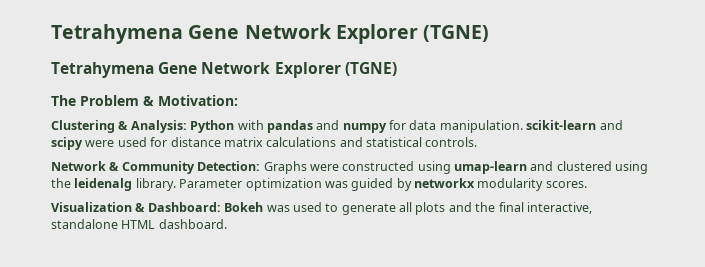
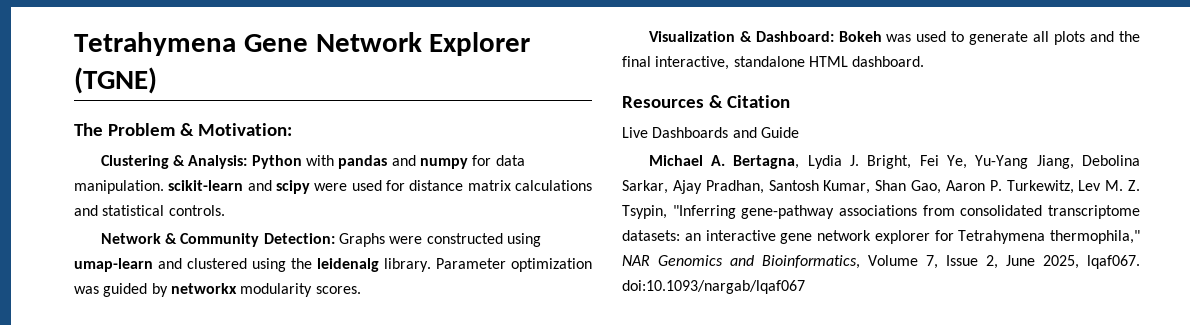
[51,24,490,44] [51,62,397,78] Tetrahymena Gene Network Explorer (TGNE) // Tetrahymena Gene Network Explorer (TGNE) -> [74,32,531,56] [74,67,157,94] Tetrahymena Gene Network Explorer (TGNE)
(227, 224) none -> [622,95,790,108] [622,127,799,138] [648,155,1140,169] [622,180,1140,194] [622,205,1140,219] [622,230,1140,244] [622,255,1140,269] [622,280,805,294] // Resources & Citation // Live Dashboards and Guide // Michael A. Bertagna, Lydia J. Bright, Fei Ye, Yu-Yang Jiang, Debolina Sarkar, Ajay Pradhan, Santosh Kumar, Shan Gao, Aaron P. Turkewitz, Lev M. Z. Tsypin, "Inferring gene-pathway associations from consolidated transcriptome datasets: an interactive gene network explorer for Tetrahymena thermophila," NAR Genomics and Bioinformatics, Volume 7, Issue 2, June 2025, lqaf067. doi:10.1093/nargab/lqaf067

